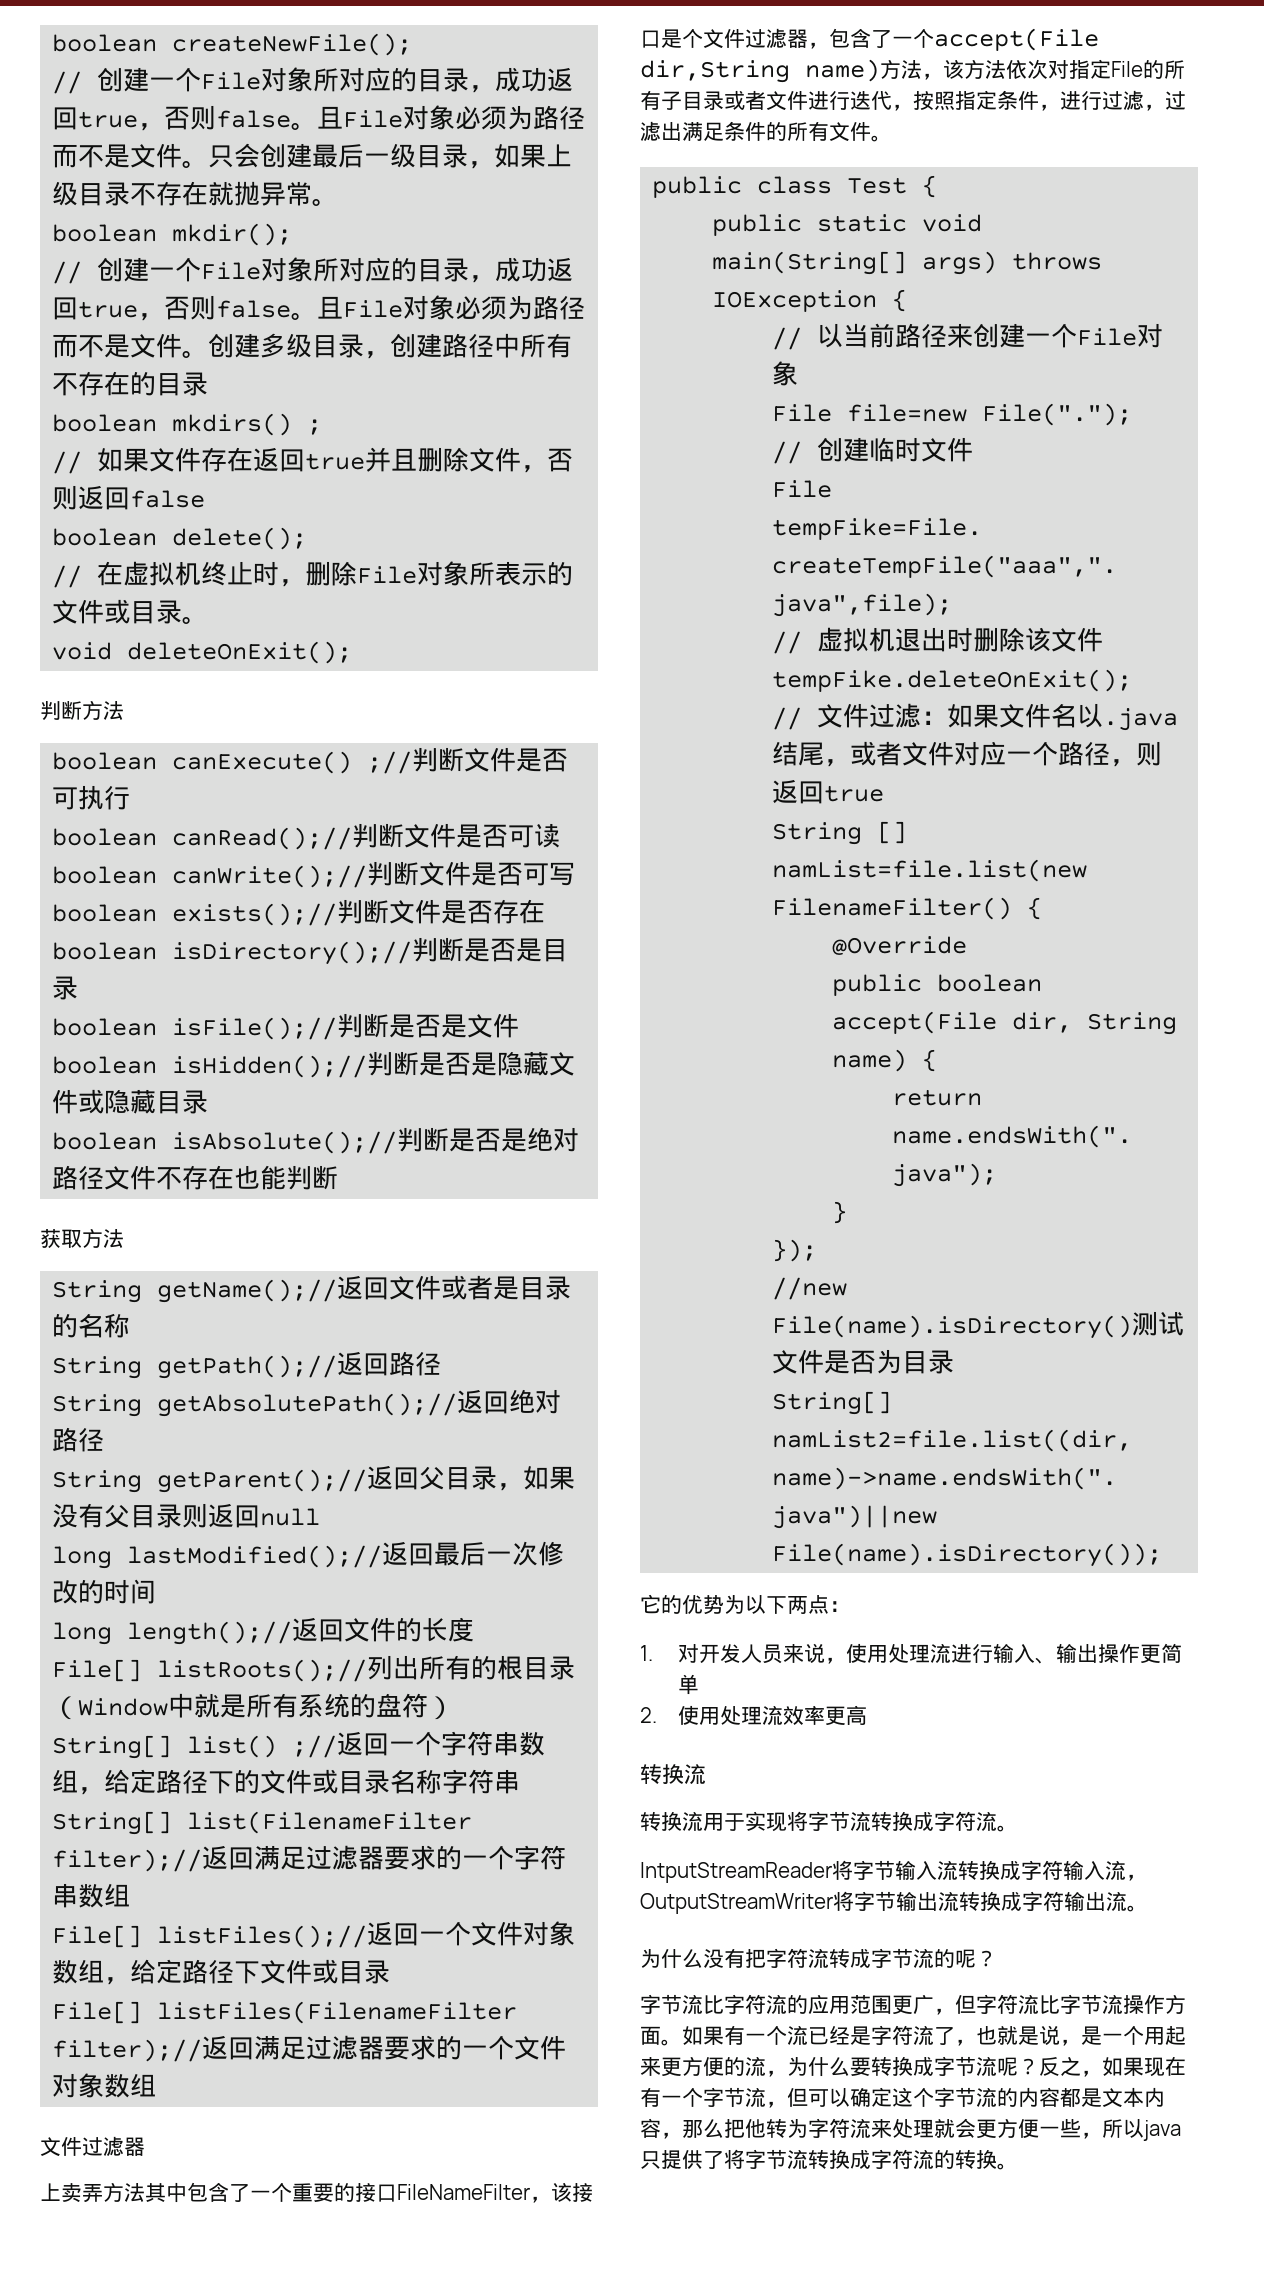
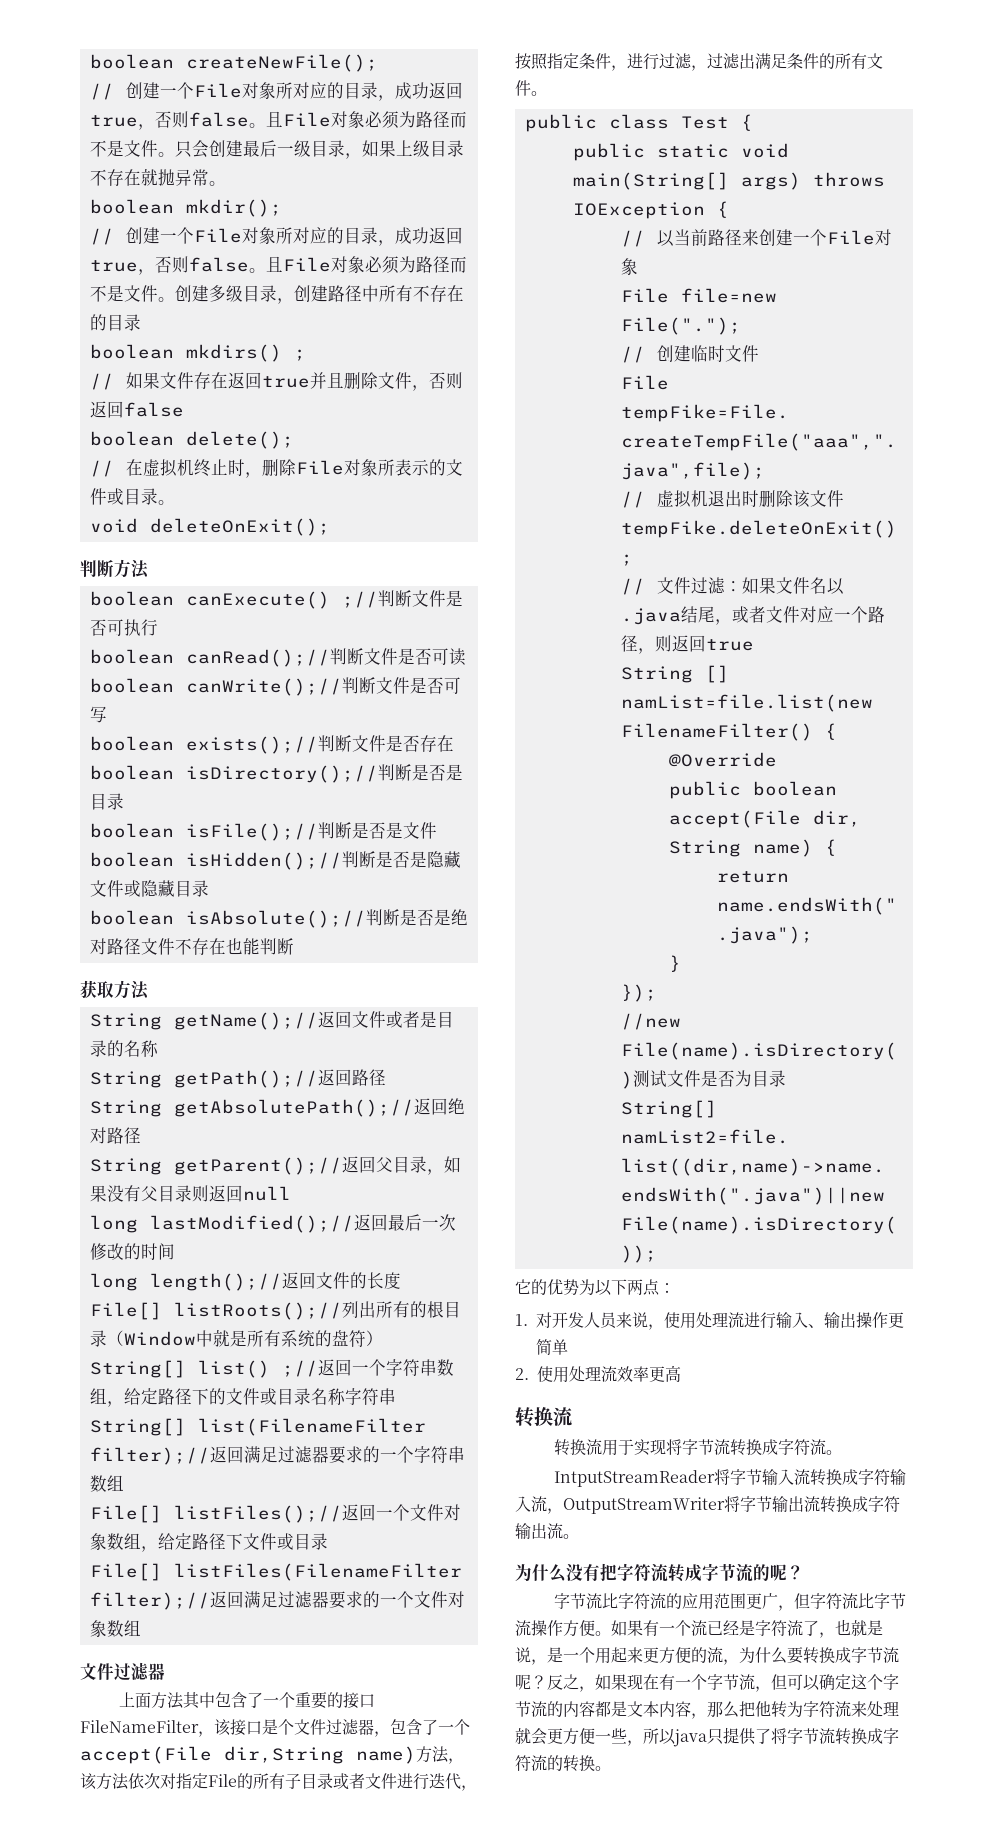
[61,2183,103,2203] 卖弄 -> [135,1692,152,1708] 面
[640,2026,661,2045] 面 -> [579,1620,595,1636] 便

